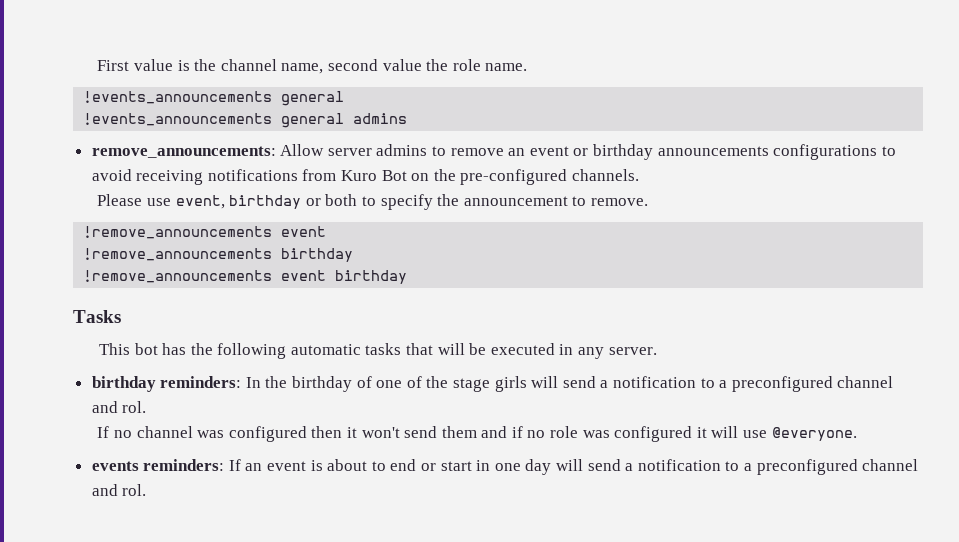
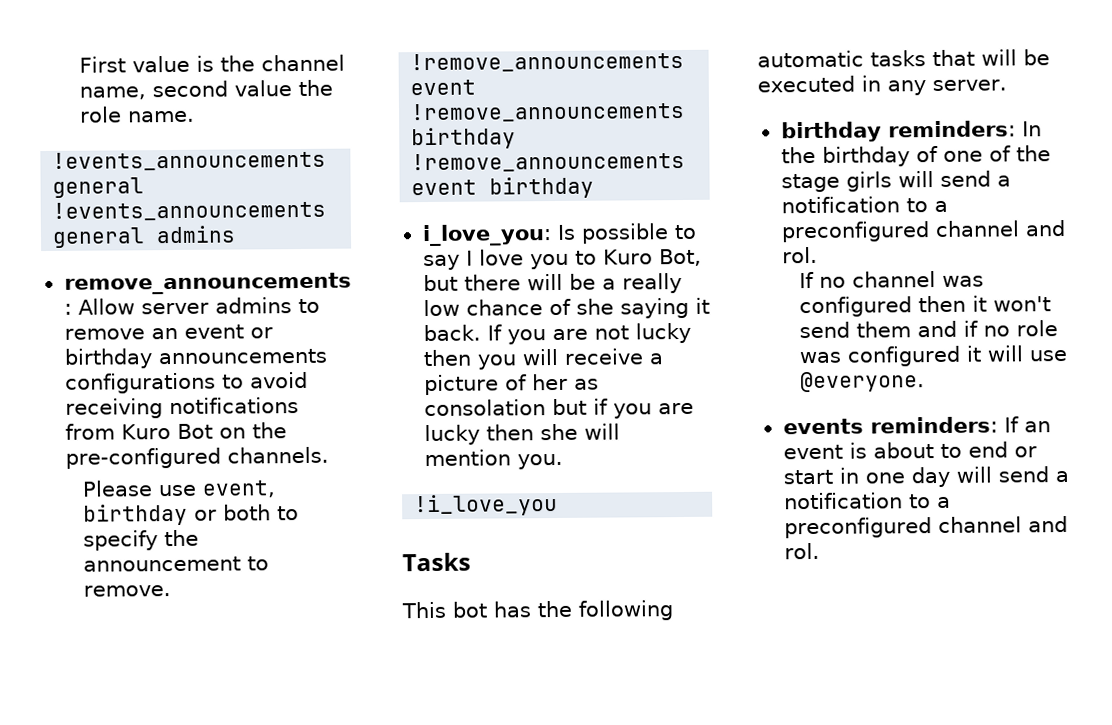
(408, 277) none -> [421,223,697,247] [422,248,702,271] [422,273,682,294] [422,297,710,319] [422,322,691,345] [422,348,664,370] [423,373,599,396] [423,398,694,419] [423,423,620,446] [423,449,563,470] [414,493,559,517] // i_love_you: Is possible to say I love you to Kuro Bot, but there will be a really low chance of she saying it back. If you are not lucky then you will receive a picture of her as consolation but if you are lucky then she will mention you. // !i_love_you

